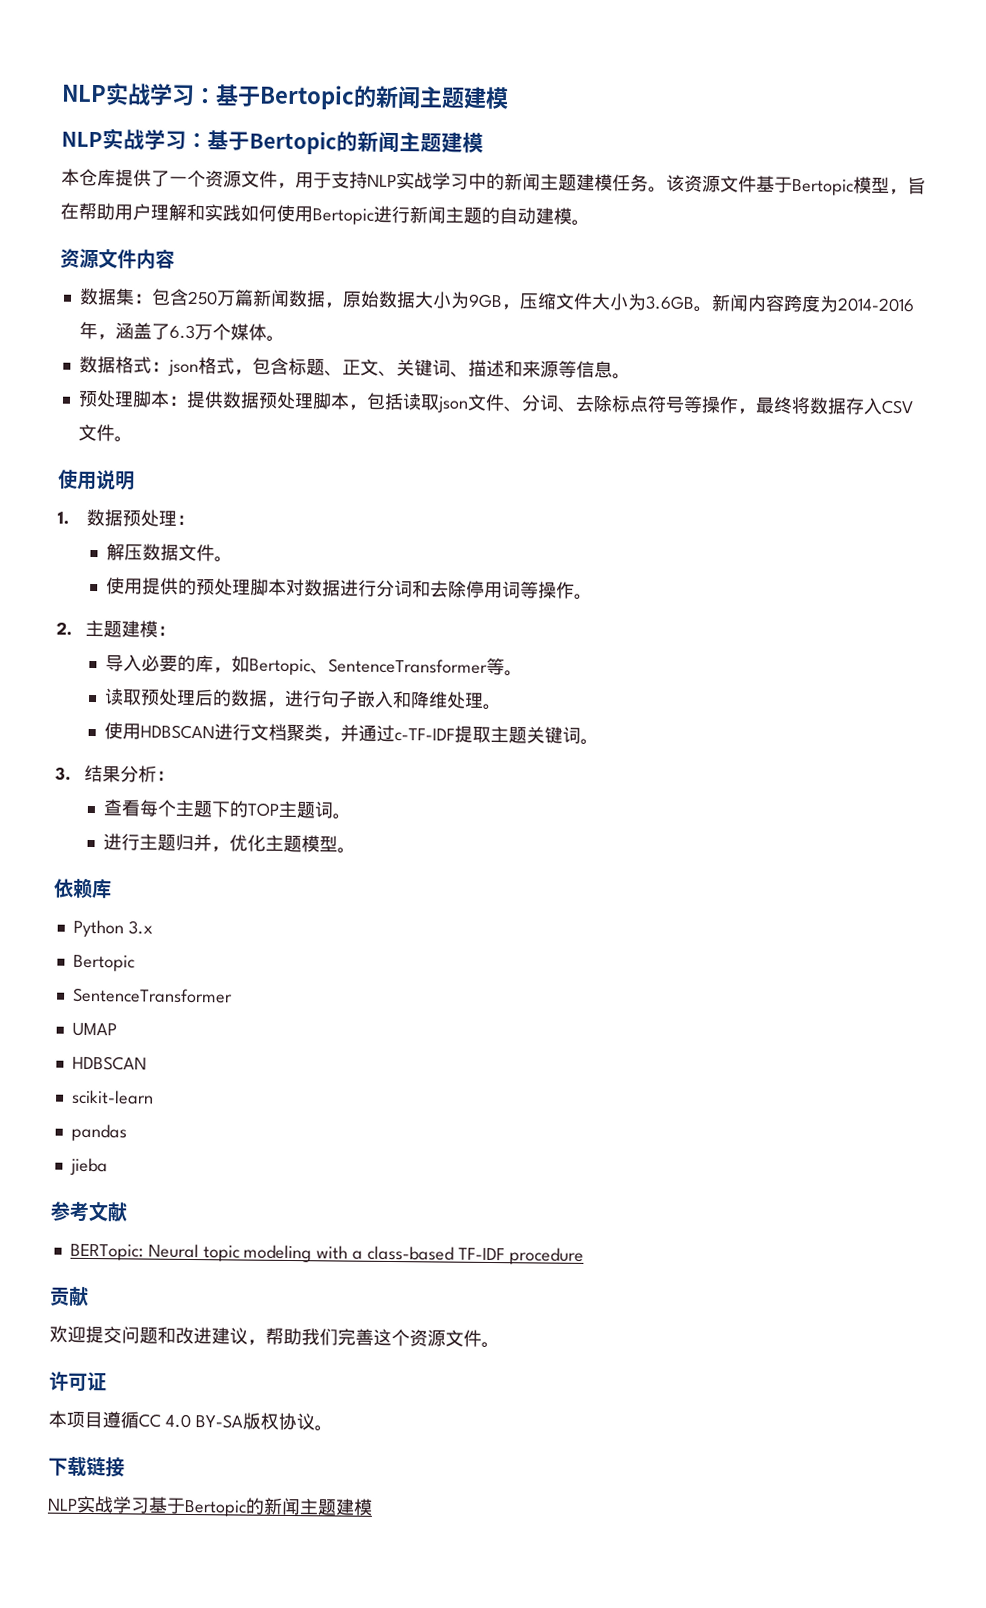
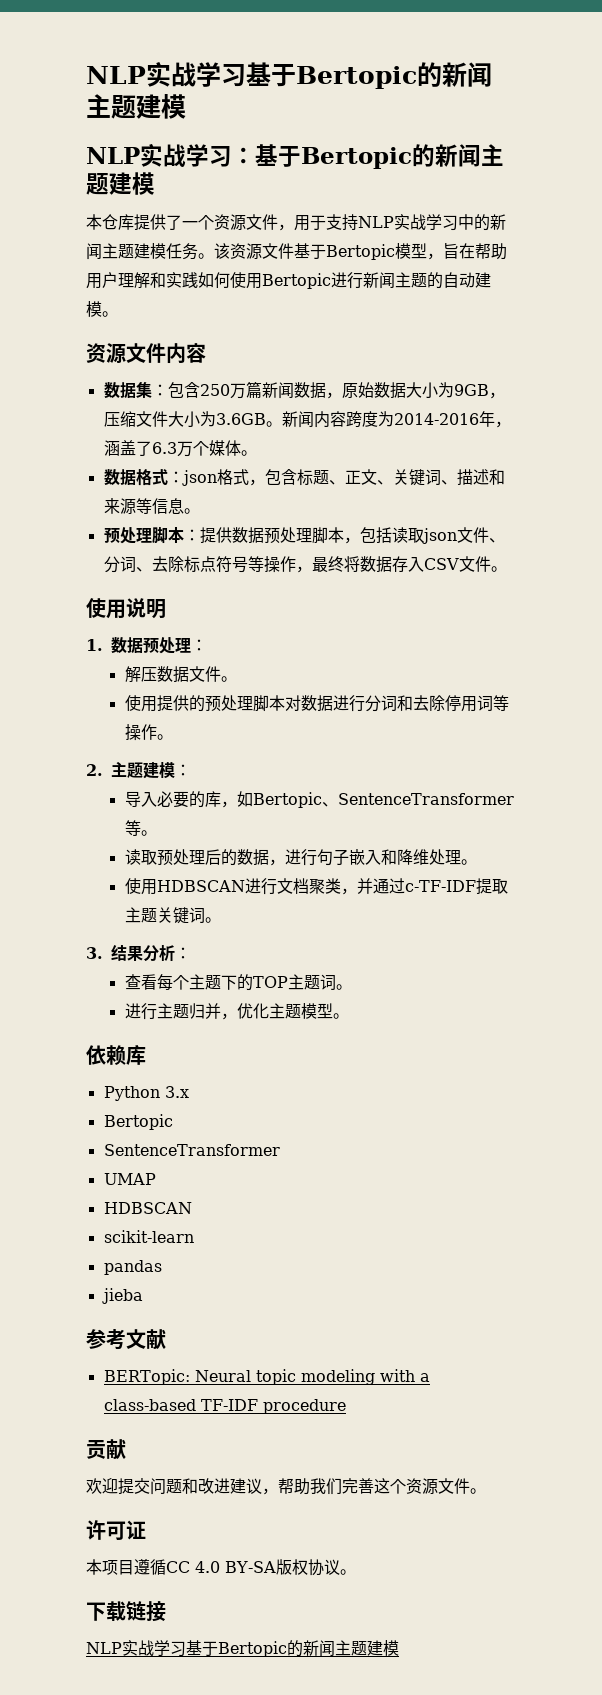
[61,82,217,107] NLP实战学习： -> [86,62,246,87] NLP实战学习

